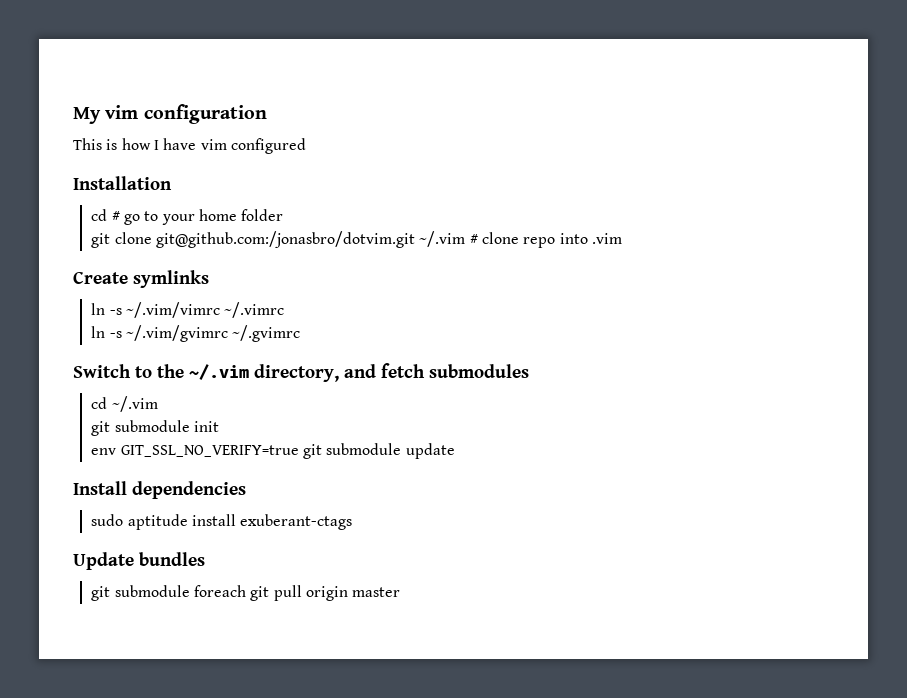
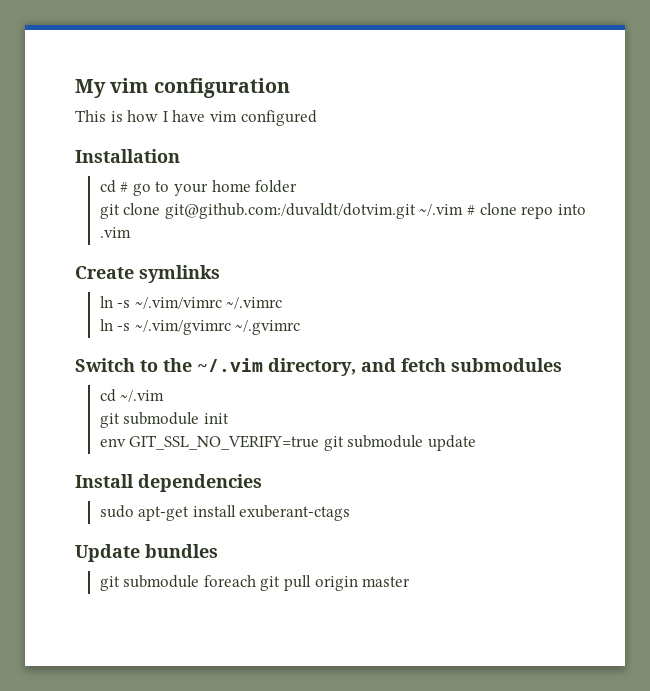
[155,231,415,248] git@github.com:/jonasbro/dotvim.git -> [164,203,416,219] git@github.com:/duvaldt/dotvim.git
[127,514,188,530] aptitude -> [138,506,190,521] apt-get

